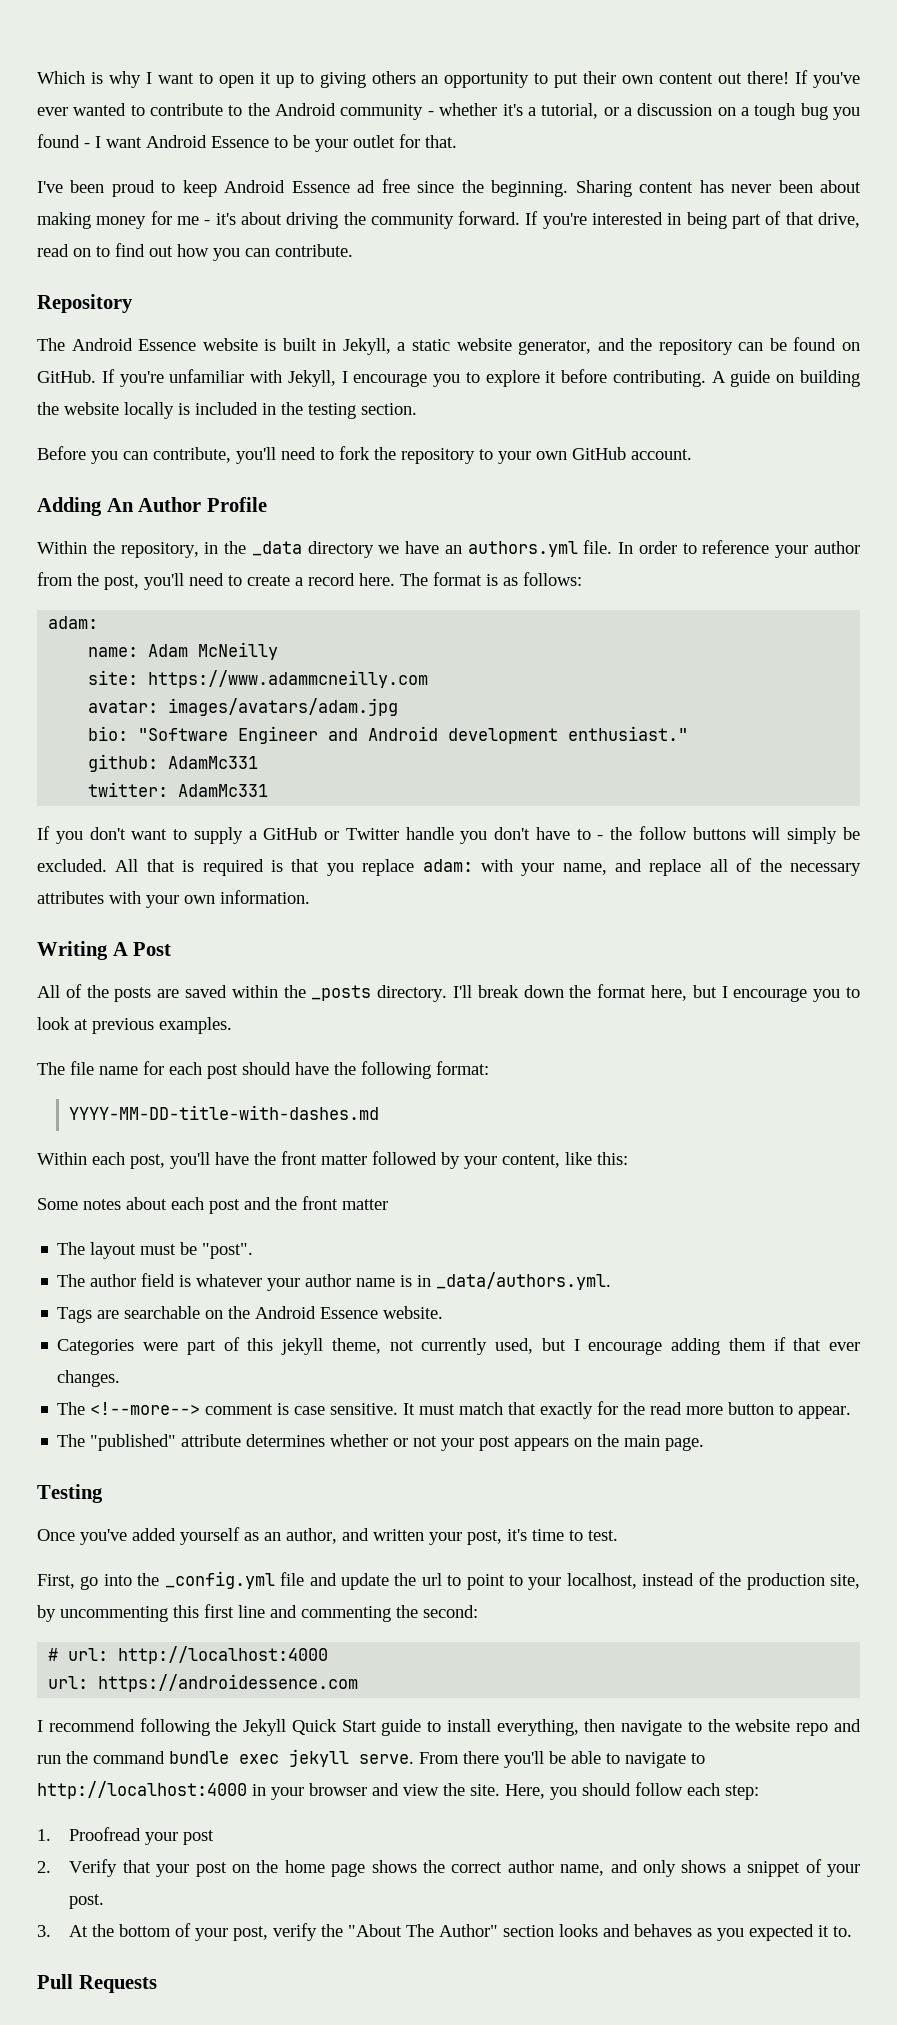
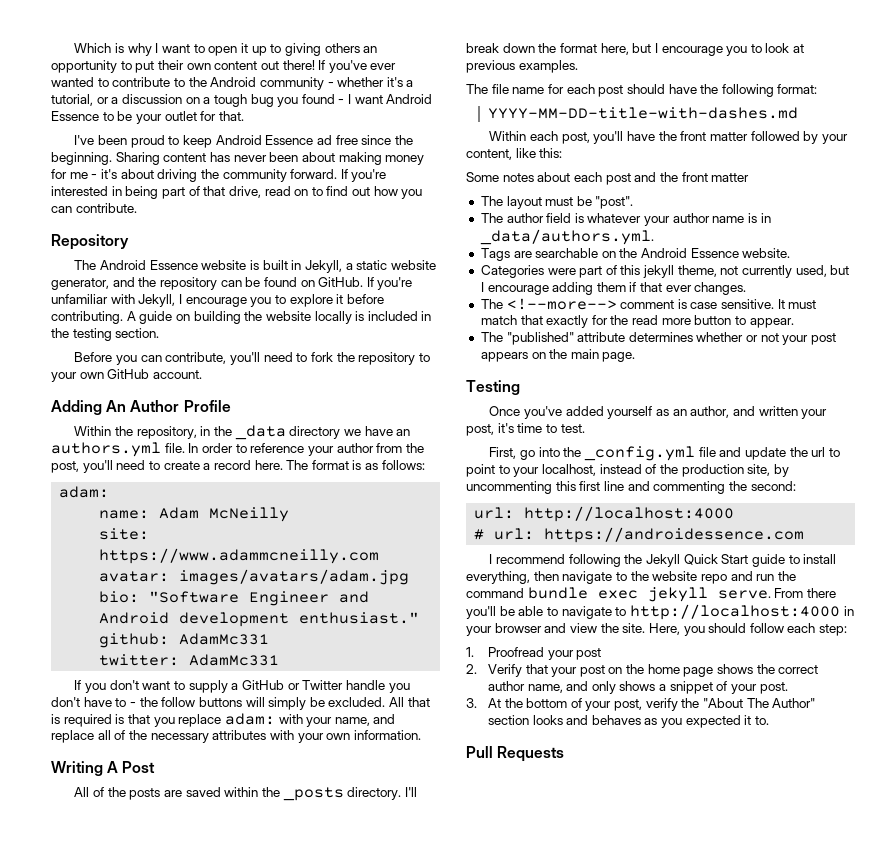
[48,1648,59,1661] # -> (796, 486) none
(329, 1655) none -> [474,529,485,540] #

